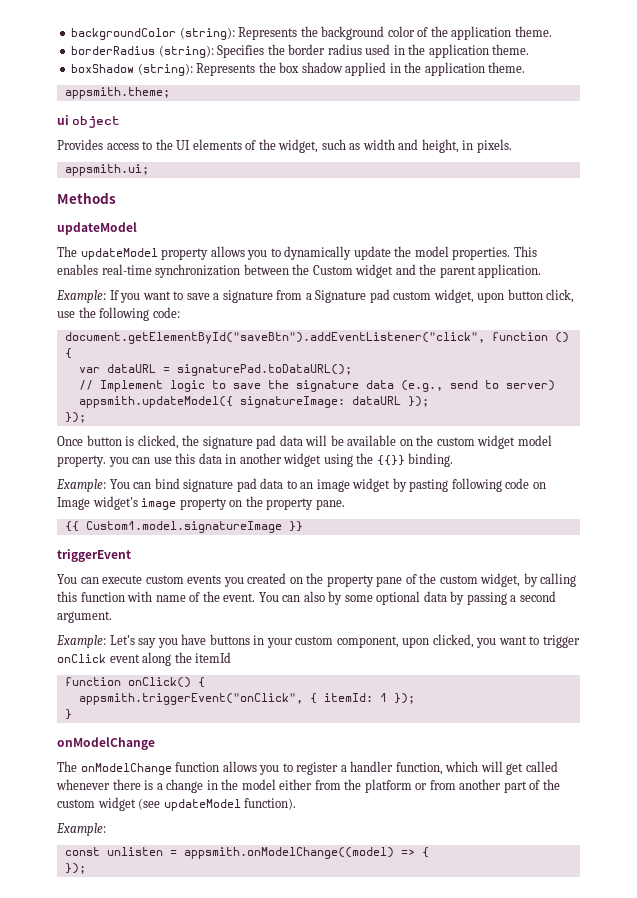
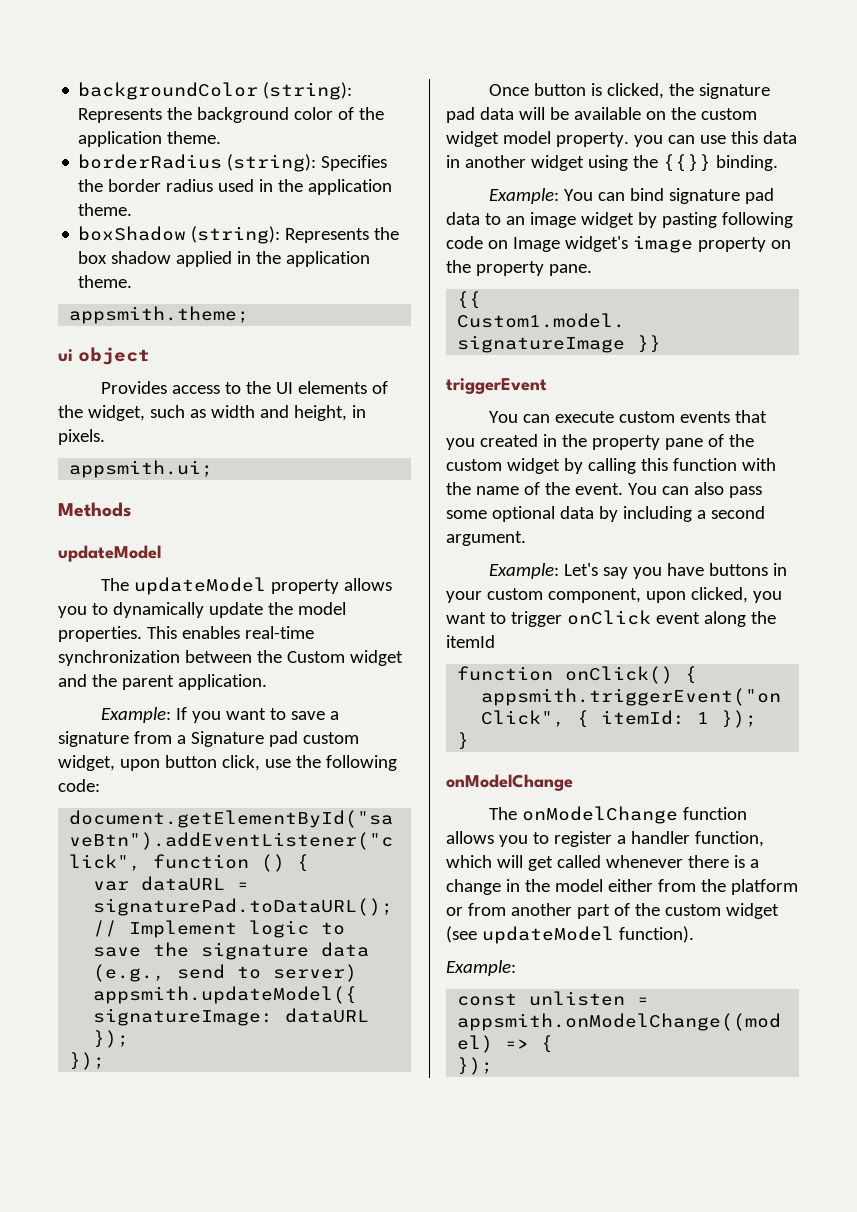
(222, 579) none -> [734,410,767,423] that
[289,577,303,584] on -> [542,434,557,447] in
[480,573,521,587] widget, -> [506,458,560,474] widget
(153, 596) none -> [446,482,471,495] the
[328,591,343,605] by -> [728,486,762,498] pass
[466,592,507,605] passing -> [622,506,692,522] including

